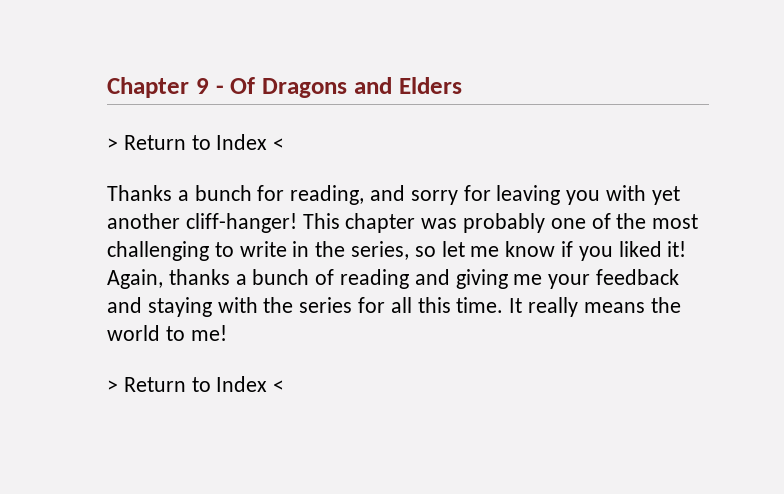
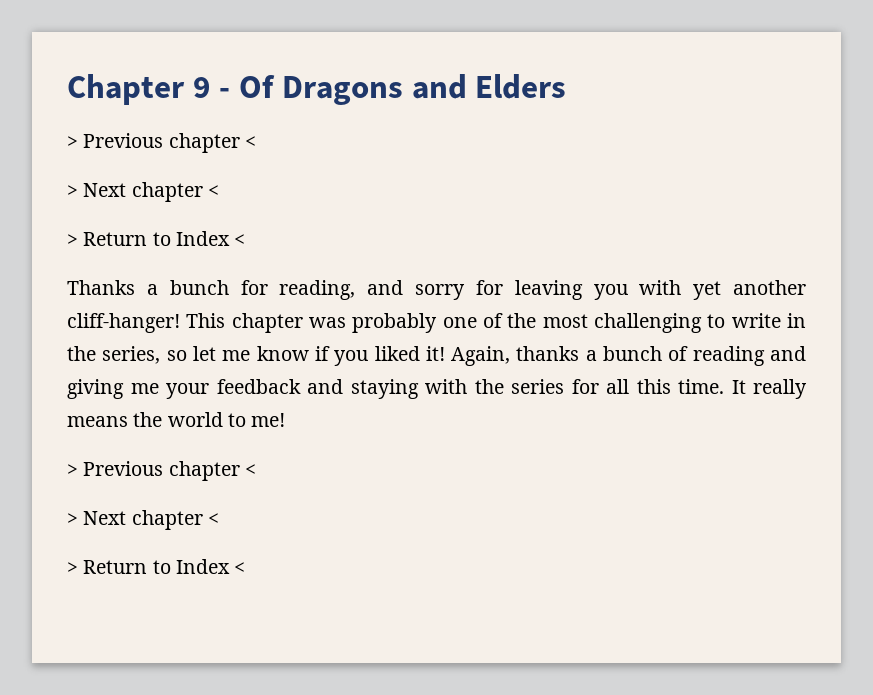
(462, 85) none -> [67,133,256,153] [67,182,219,202] // > Previous chapter < // > Next chapter <
(227, 333) none -> [67,461,256,481] [67,510,219,530] // > Previous chapter < // > Next chapter <

